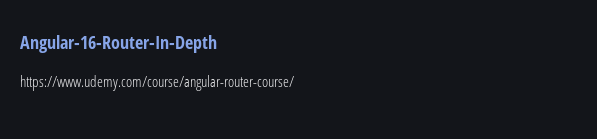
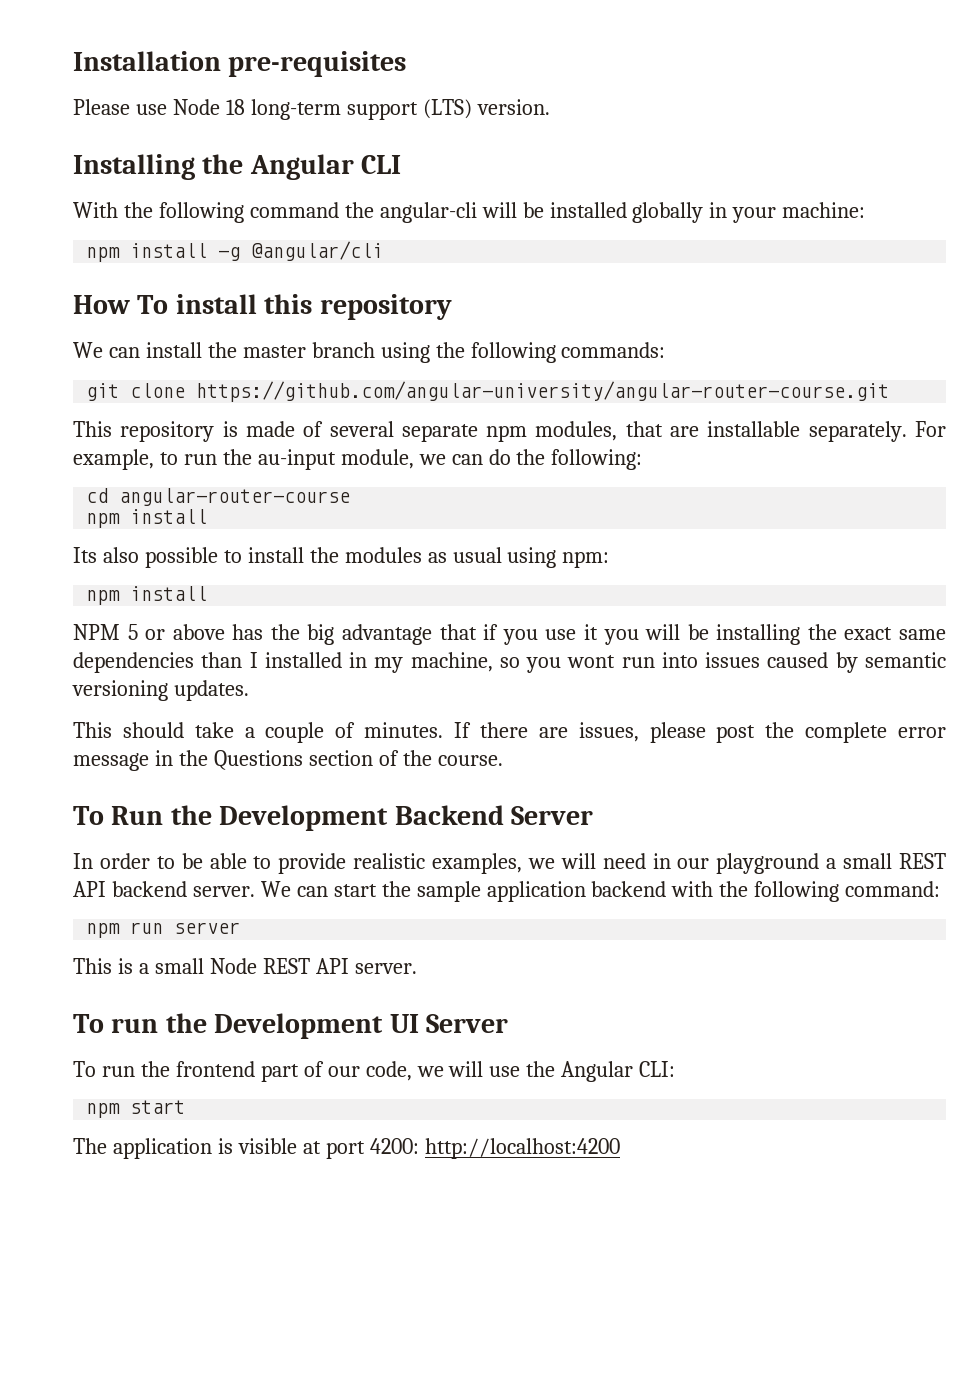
[20,35,217,53] [20,75,294,91] Angular-16-Router-In-Depth // https://www.udemy.com/course/angular-router-course/ -> [73,51,407,77] [73,99,550,120] [73,154,402,180] [73,202,866,223] [86,241,384,262] [73,294,452,320] [73,342,666,363] [86,381,890,402] [73,421,946,442] [73,449,643,470] [86,488,351,506] [86,509,208,528] [73,547,610,568] [86,586,208,605] [73,624,946,645] [73,652,946,673] [72,680,249,701] [73,722,947,743] [73,750,503,771] [73,805,594,831] [73,853,946,874] [73,881,941,902] [86,922,241,938] [73,958,417,974] [73,1013,509,1039] [73,1061,676,1082] [86,1100,186,1118] [73,1138,620,1159] Installation pre-requisites // Please use Node 18 long-term support (LTS) version. // Installing the Angular CLI // With the following command the angular-cli will be installed globally in your machine: // npm install -g @angular/cli // How To install this repository // We can install the master branch using the following commands: // git clone https://github.com/angular-university/angular-router-course.git // This repository is made of several separate npm modules, that are installable separately. For example, to run the au-input module, we can do the following: // cd angular-router-course // npm install // Its also possible to install the modules as usual using npm: // npm install // NPM 5 or above has the big advantage that if you use it you will be installing the exact same dependencies than I installed in my machine, so you wont run into issues caused by semantic versioning updates. // This should take a couple of minutes. If there are issues, please post the complete error message in the Questions section of the course. // To Run the Development Backend Server // In order to be able to provide realistic examples, we will need in our playground a small REST API backend server. We can start the sample application backend with the following command: // npm run server // This is a small Node REST API server. // To run the Development UI Server // To run the frontend part of our code, we will use the Angular CLI: // npm start // The application is visible at port 4200: http://localhost:4200

